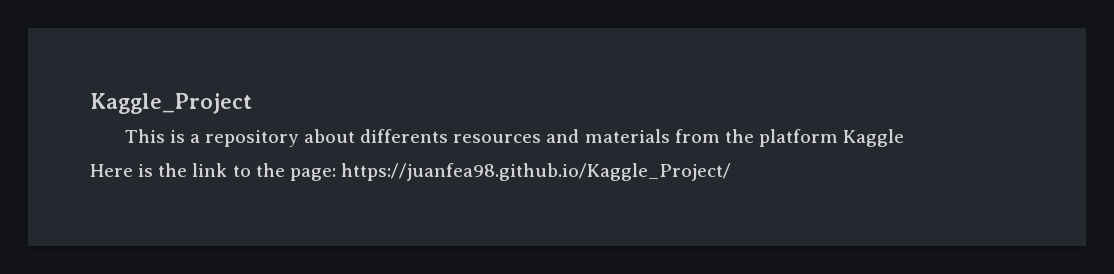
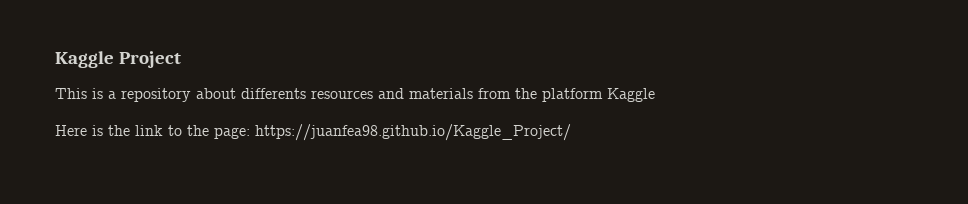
[90,93,252,114] Kaggle_Project -> [55,51,182,68] Kaggle Project

